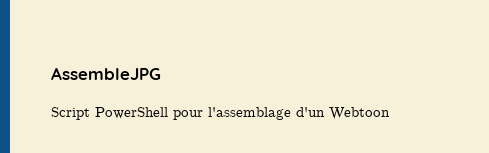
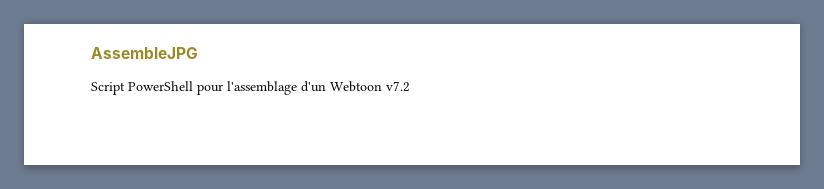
(390, 113) none -> [386,81,410,92] v7.2

